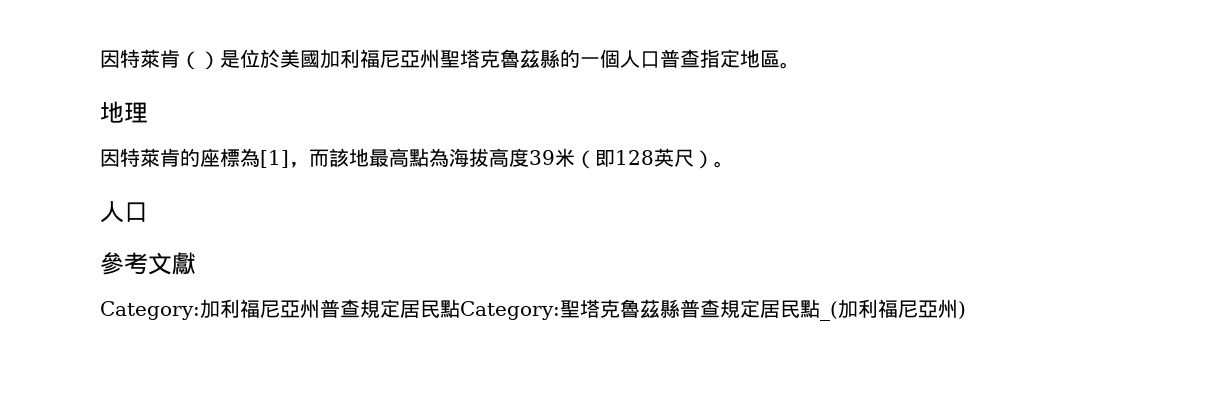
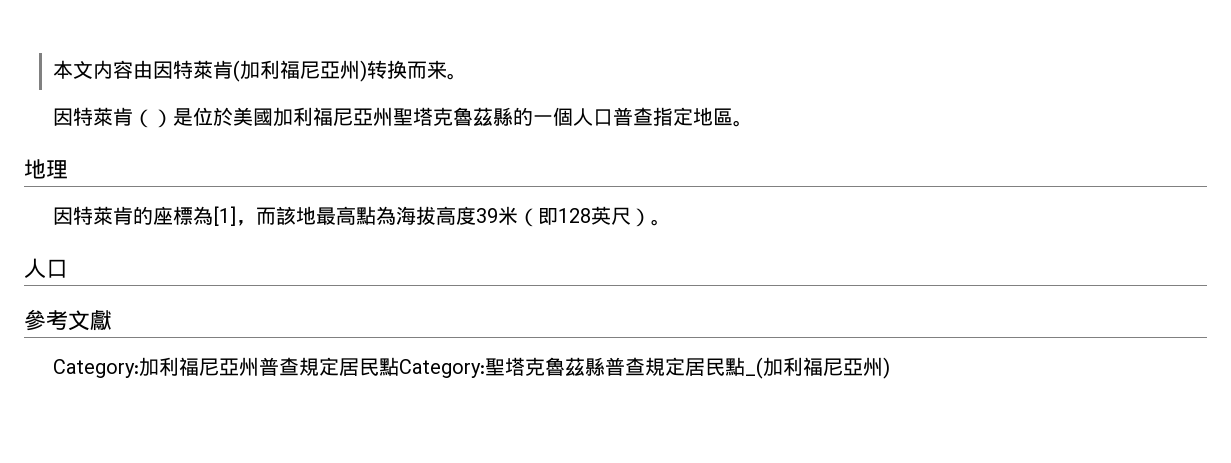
(100, 59) none -> [52,60,467,82] 本文内容由因特萊肯(加利福尼亞州)转换而来。 //

